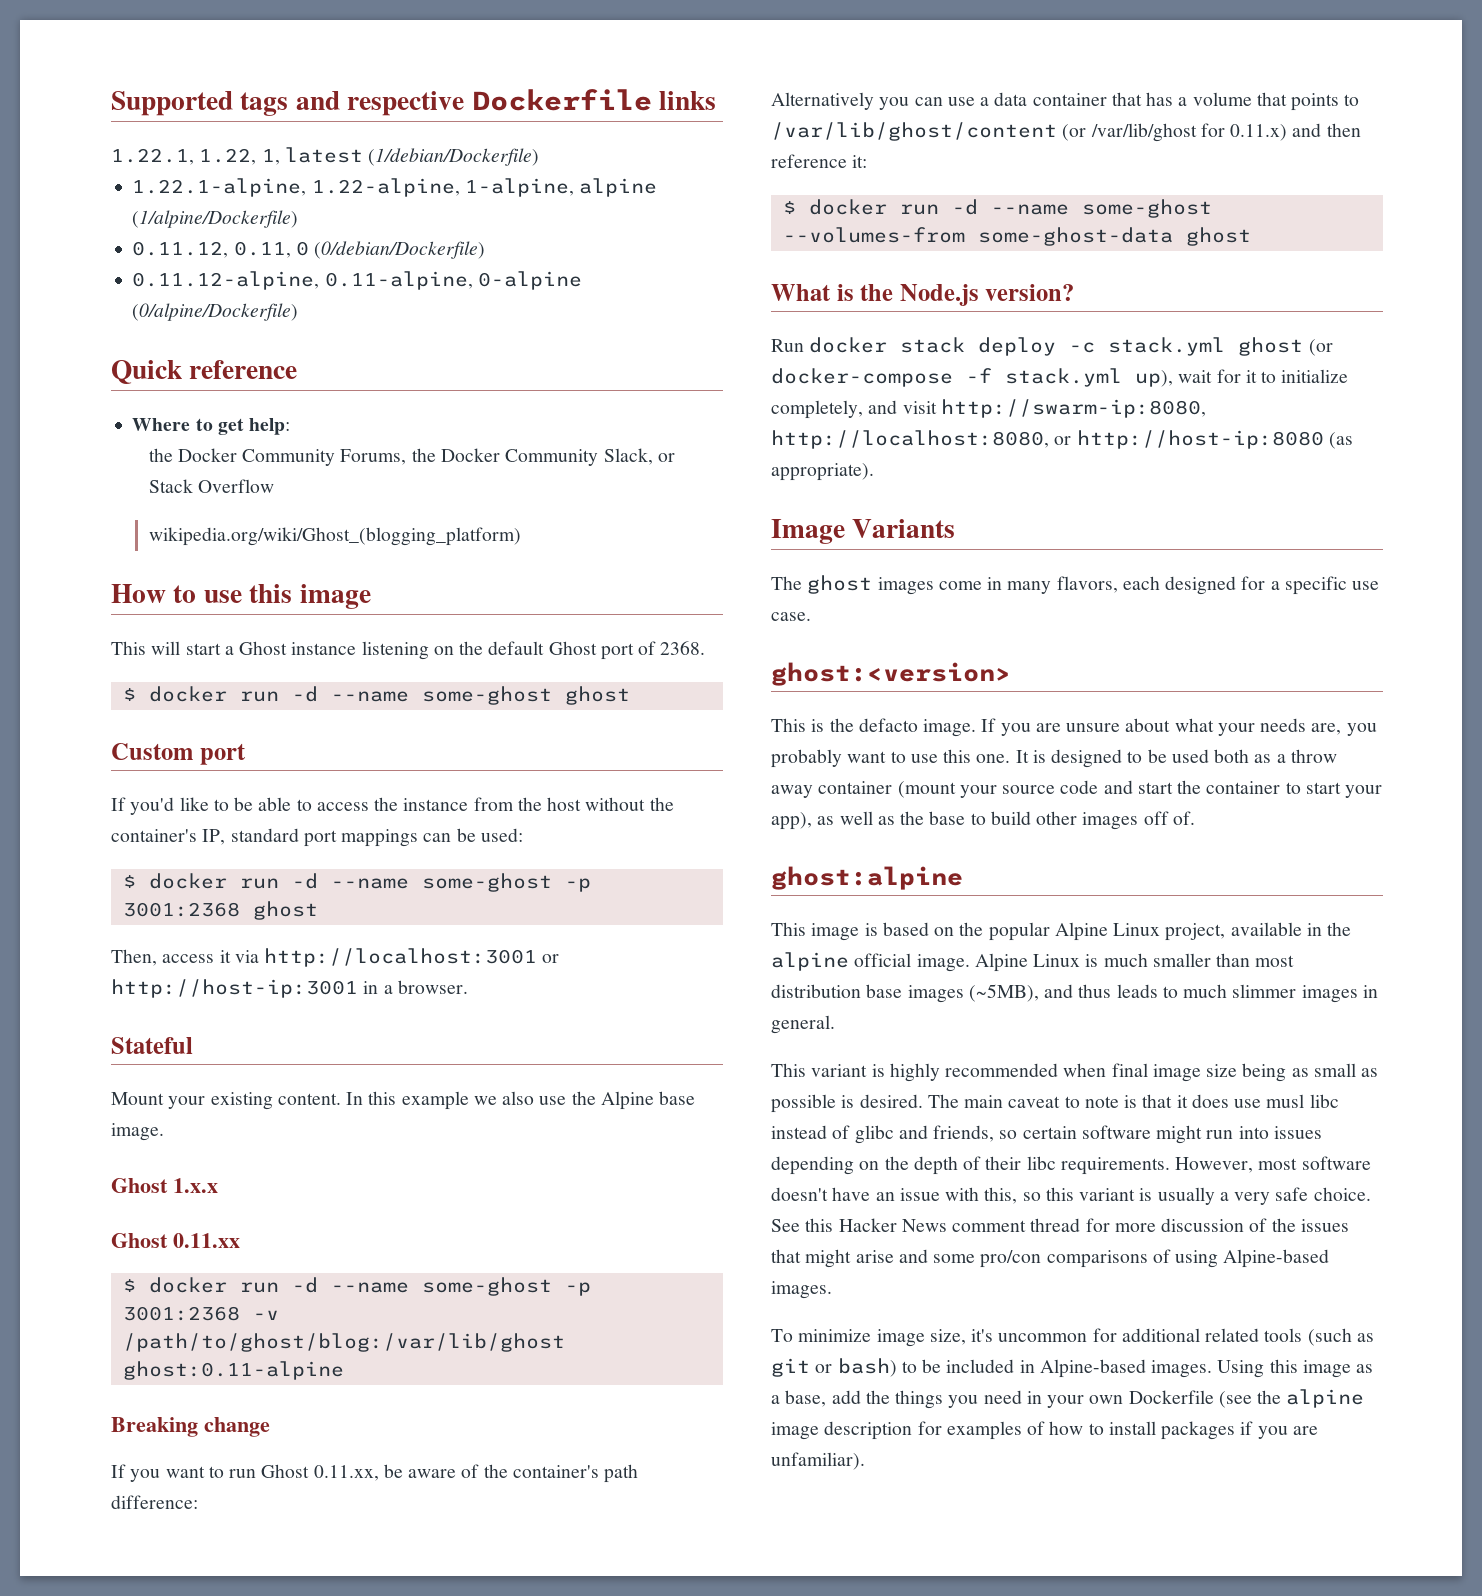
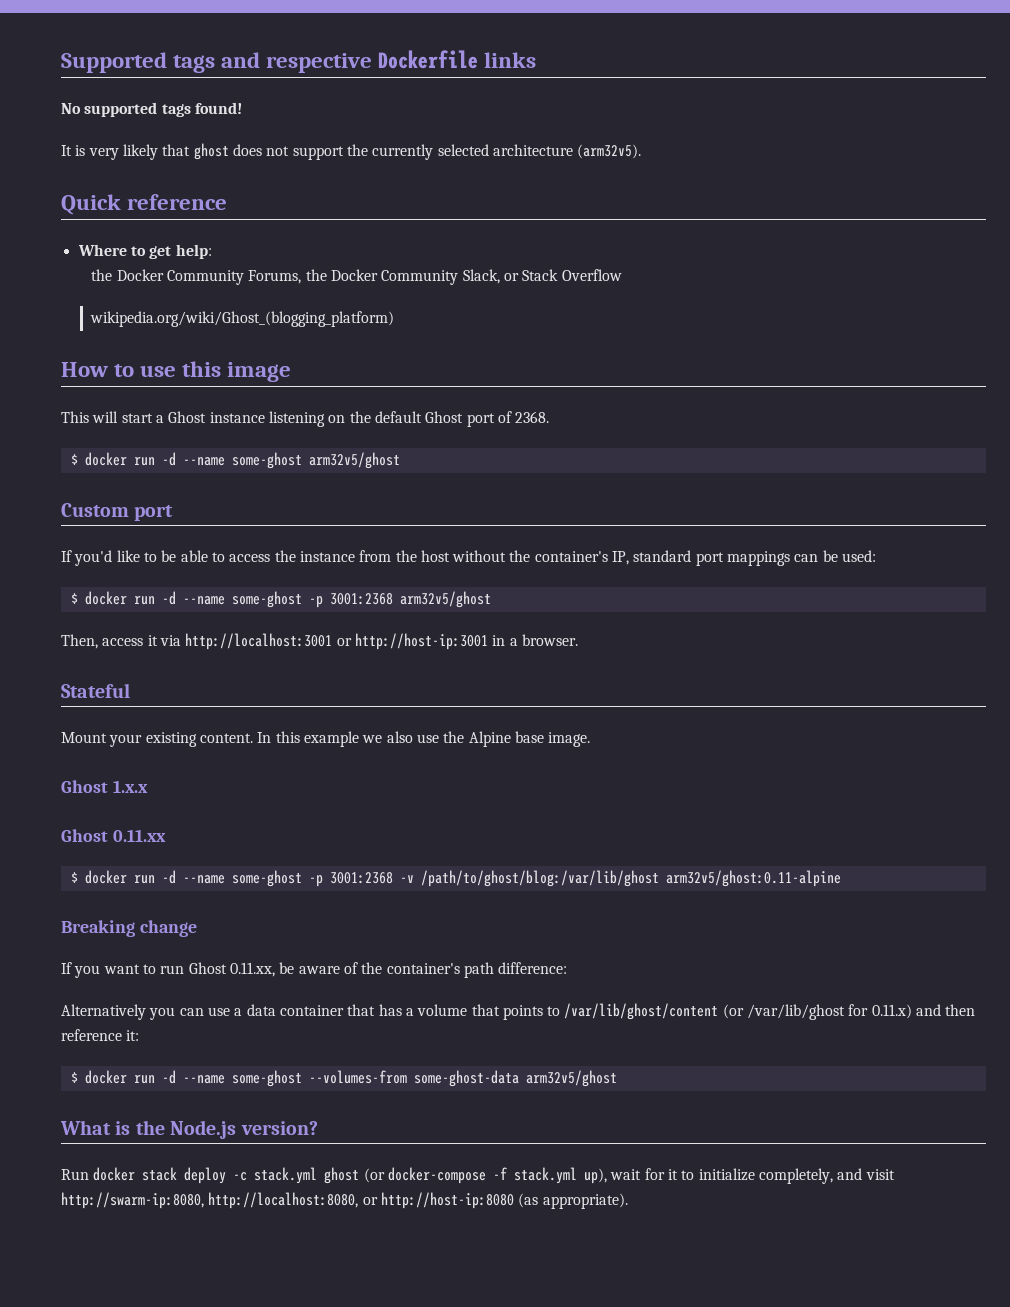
[111,147,540,166] [132,178,658,197] [132,210,299,228] [132,241,486,259] [132,271,582,290] [132,303,299,321] 1.22.1, 1.22, 1, latest (1/debian/Dockerfile) // 1.22.1-alpine, 1.22-alpine, 1-alpine, alpine (1/alpine/Dockerfile) // 0.11.12, 0.11, 0 (0/debian/Dockerfile) // 0.11.12-alpine, 0.11-alpine, 0-alpine (0/alpine/Dockerfile) -> [61,102,242,117] [61,143,642,160] No supported tags found! // It is very likely that ghost does not support the currently selected architecture (arm32v5).
[564,686,630,705] ghost -> [308,452,400,469] arm32v5/ghost
[252,901,318,920] ghost -> [399,591,491,608] arm32v5/ghost
[122,1361,344,1380] ghost:0.11-alpine -> [665,870,841,887] arm32v5/ghost:0.11-alpine
[1185,227,1251,246] ghost -> [525,1070,617,1087] arm32v5/ghost
[771,519,956,544] [771,575,1380,595] [771,612,811,621] [771,662,1011,686] [771,718,1377,737] [771,749,1337,768] [771,780,1383,798] [771,811,1195,830] [771,866,963,890] [771,922,1352,941] [771,952,1295,972] [771,984,1378,1003] [771,1015,835,1034] [771,1063,1379,1082] [771,1094,1339,1113] [771,1125,1322,1144] [771,1156,1371,1175] [771,1187,1371,1205] [771,1218,1349,1232] [771,1249,1330,1268] [771,1281,832,1299] [771,1328,1374,1347] [771,1358,1374,1378] [771,1389,1365,1409] [771,1421,1318,1440] [771,1452,865,1470] // Image Variants // The ghost images come in many flavors, each designed for a specific use case. // ghost:<version> // This is the defacto image. If you are unsure about what your needs are, you probably want to use this one. It is designed to be used both as a throw away container (mount your source code and start the container to start your app), as well as the base to build other images off of. // ghost:alpine // This image is based on the popular Alpine Linux project, available in the alpine official image. Alpine Linux is much smaller than most distribution base images (~5MB), and thus leads to much slimmer images in general. // This variant is highly recommended when final image size being as small as possible is desired. The main caveat to note is that it does use musl libc instead of glibc and friends, so certain software might run into issues depending on the depth of their libc requirements. However, most software doesn't have an issue with this, so this variant is usually a very safe choice. See this Hacker News comment thread for more discussion of the issues that might arise and some pro/con comparisons of using Alpine-based images. // To minimize image size, it's uncommon for additional related tools (such as git or bash) to be included in Alpine-based images. Using this image as a base, add the things you need in your own Dockerfile (see the alpine image description for examples of how to install packages if you are unfamiliar). -> (628, 1201) none

